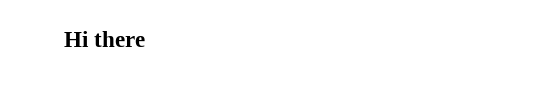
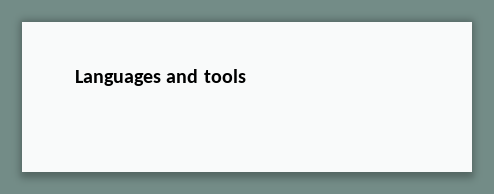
[64,31,146,47] Hi there -> [75,69,246,86] Languages and tools

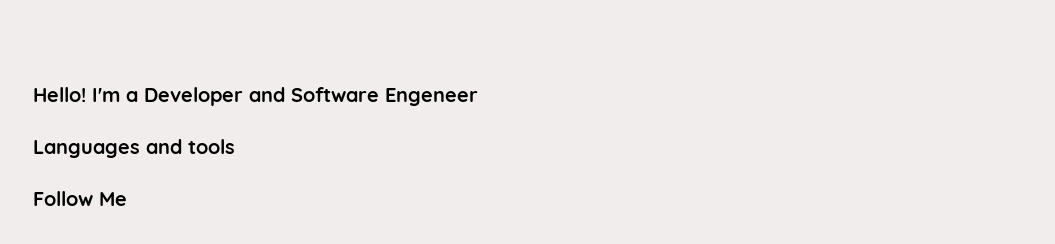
(75, 78) none -> [33,87,478,106] Hello! I'm a Developer and Software Engeneer //
(246, 76) none -> [33,191,127,206] // Follow Me

